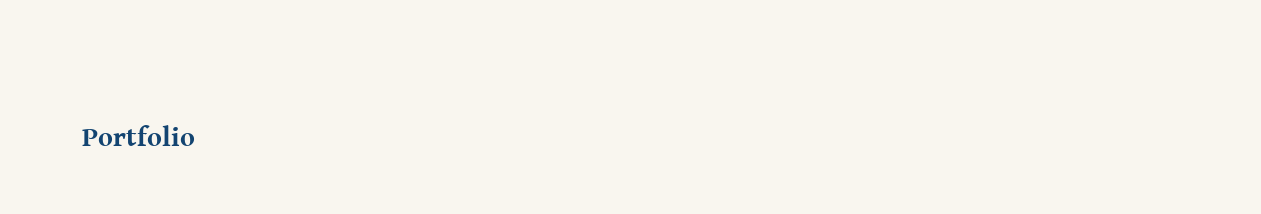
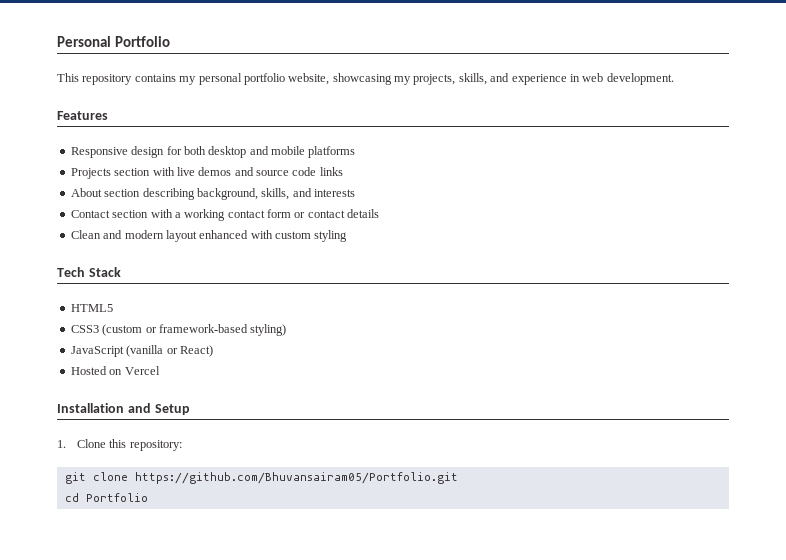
[82,125,195,146] Portfolio -> [57,36,170,47] [57,73,674,85] [57,111,108,120] [70,146,356,158] [70,167,343,179] [70,188,355,200] [70,209,380,221] [70,230,348,242] [57,267,121,277] [70,304,113,312] [70,324,287,336] [70,345,213,357] [70,366,160,375] [57,403,190,415] [57,439,182,451] [64,472,458,484] [64,493,148,502] Personal Portfolio // This repository contains my personal portfolio website, showcasing my projects, skills, and experience in web development. // Features // Responsive design for both desktop and mobile platforms // Projects section with live demos and source code links // About section describing background, skills, and interests // Contact section with a working contact form or contact details // Clean and modern layout enhanced with custom styling // Tech Stack // HTML5 // CSS3 (custom or framework-based styling) // JavaScript (vanilla or React) // Hosted on Vercel // Installation and Setup // 1. Clone this repository: // git clone https://github.com/Bhuvansairam05/Portfolio.git // cd Portfolio

